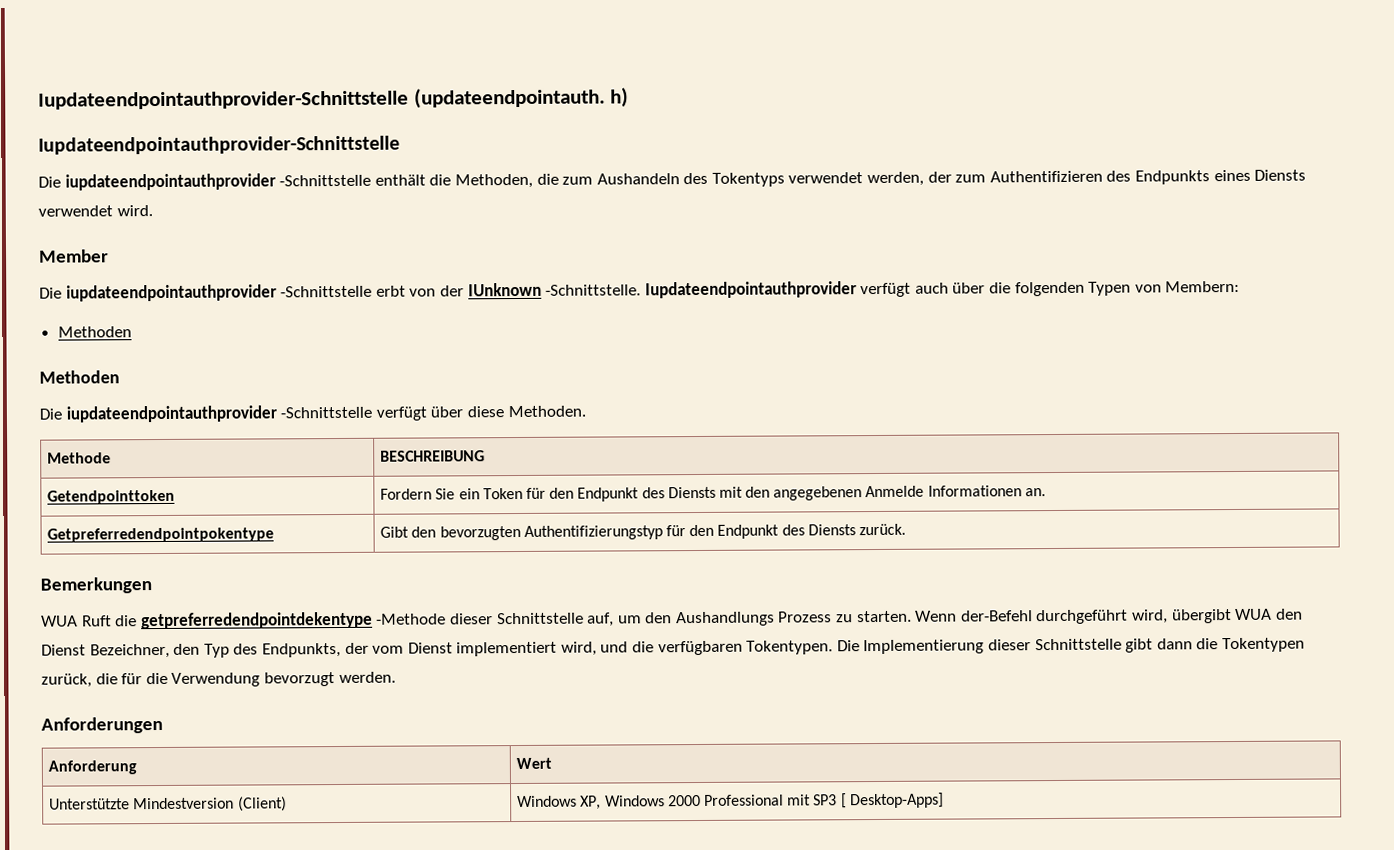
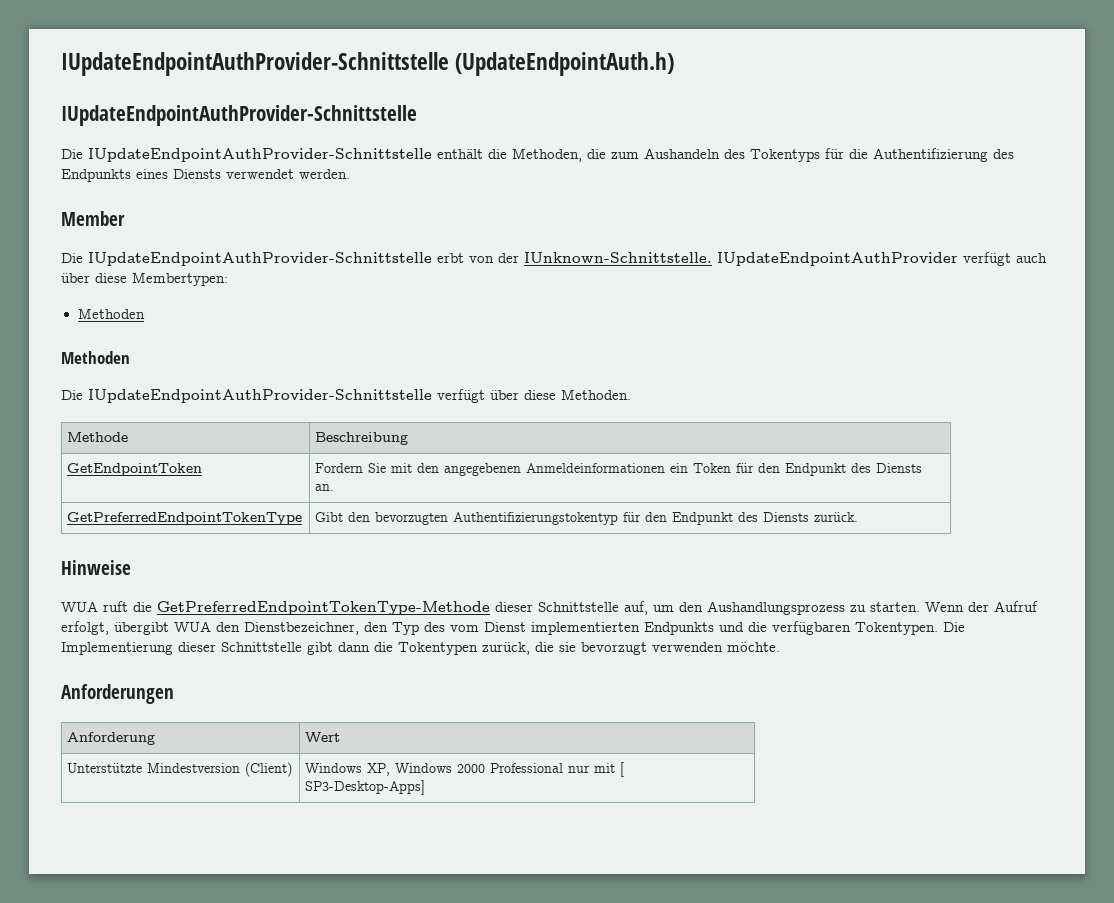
[38,87,630,110] [38,135,400,155] [38,173,372,191] Iupdateendpointauthprovider-Schnittstelle (updateendpointauth. h) // Iupdateendpointauthprovider-Schnittstelle // Die iupdateendpointauthprovider -Schnittstelle -> [61,52,675,76] [61,105,417,126] [61,148,432,162] IUpdateEndpointAuthProvider-Schnittstelle (UpdateEndpointAuth.h) // IUpdateEndpointAuthProvider-Schnittstelle // Die IUpdateEndpointAuthProvider-Schnittstelle
[788,170,1103,187] verwendet werden, der zum Authentifizieren -> [825,148,988,162] für die Authentifizierung
[116,205,153,217] wird. -> [299,169,350,179] werden.
[65,284,373,302] iupdateendpointauthprovider -Schnittstelle -> [88,252,432,266] IUpdateEndpointAuthProvider-Schnittstelle
[467,280,1241,299] IUnknown -Schnittstelle. Iupdateendpointauthprovider verfügt auch über die folgenden Typen von Membern: -> [524,252,1047,266] [61,272,228,286] IUnknown-Schnittstelle. IUpdateEndpointAuthProvider verfügt auch über diese Membertypen:
[65,405,373,423] iupdateendpointauthprovider -Schnittstelle -> [88,389,432,403] IUpdateEndpointAuthProvider-Schnittstelle
[380,450,486,462] [47,489,176,505] BESCHREIBUNG // Getendpointtoken -> [315,432,409,445] [67,463,203,476] Beschreibung // GetEndpointToken
(456, 494) none -> [391,463,666,476] mit den angegebenen Anmeldeinformationen
[718,485,1022,501] mit den angegebenen Anmelde Informationen -> (923, 468) none
[47,527,275,543] Getpreferredendpointpokentype -> [67,512,303,525] GetPreferredEndpointTokenType
[523,525,663,540] Authentifizierungstyp -> [453,512,619,525] Authentifizierungstokentyp
[40,577,152,594] [41,611,447,630] Bemerkungen // WUA Ruft die getpreferredendpointdekentype -Methode -> [61,560,131,575] [61,601,490,615] Hinweise // WUA ruft die GetPreferredEndpointTokenType-Methode
[675,611,833,627] Aushandlungs Prozess -> [707,601,845,615] Aushandlungsprozess
[960,609,1169,625] der-Befehl durchgeführt wird, -> [968,601,1038,612] [61,621,109,635] der Aufruf erfolgt,
[41,643,170,659] Dienst Bezeichner, -> [244,622,359,635] Dienstbezeichner,
[261,641,597,658] Endpunkts, der vom Dienst implementiert wird, -> [450,622,714,635] vom Dienst implementierten Endpunkts
[121,671,396,687] für die Verwendung bevorzugt werden. -> [559,642,780,655] sie bevorzugt verwenden möchte.
[787,792,944,809] mit SP3 [ Desktop-Apps] -> [568,762,625,777] [305,780,426,795] nur mit [ SP3-Desktop-Apps]

